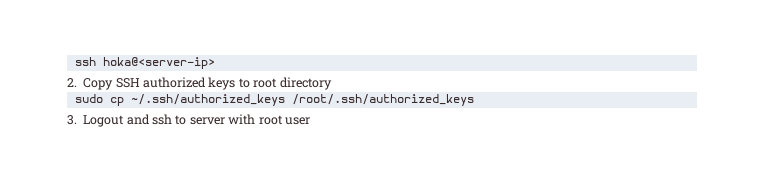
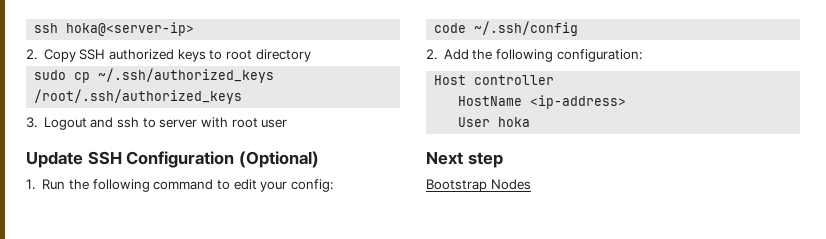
(310, 121) none -> [26,151,319,168] [26,179,333,192] [434,21,579,36] [426,49,642,62] [434,75,555,85] [458,95,627,109] [458,117,531,127] [426,151,503,168] [426,179,531,192] // Update SSH Configuration (Optional) // 1. Run the following command to edit your config: // code ~/.ssh/config // 2. Add the following configuration: // Host controller // HostName <ip-address> // User hoka // Next step // Bootstrap Nodes

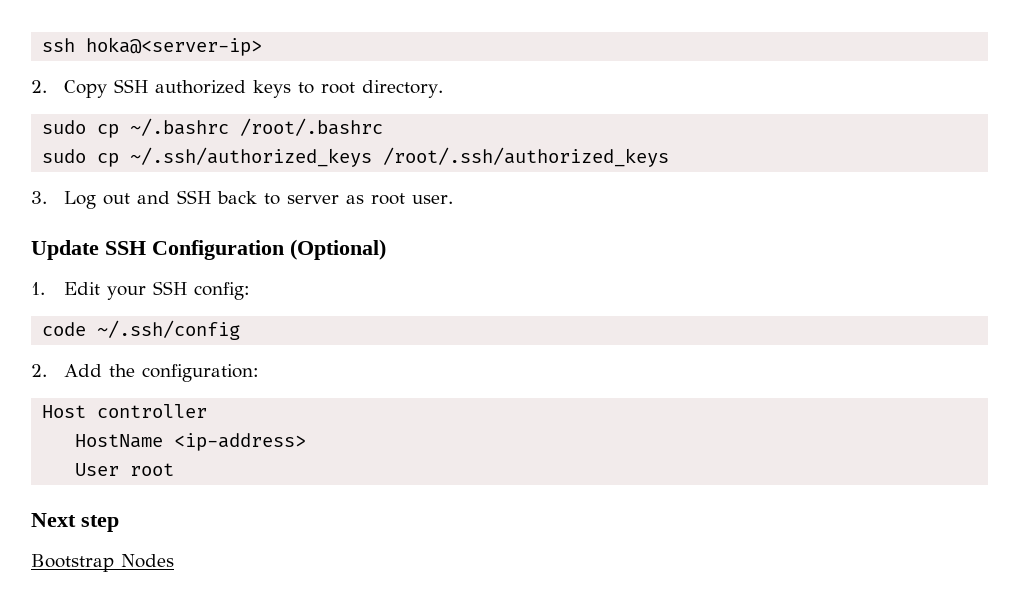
[255,49,311,62] directory -> [362,80,444,98] [42,118,384,138] directory. // sudo cp ~/.bashrc /root/.bashrc
[43,117,288,130] Logout and ssh to server with root user -> [64,190,454,209] Log out and SSH back to server as root user.
[42,179,288,192] Run the following command to edit your -> [64,281,188,300] Edit your SSH
[496,49,554,62] following -> (136, 370) none
[498,117,531,127] hoka -> [130,463,175,476] root

